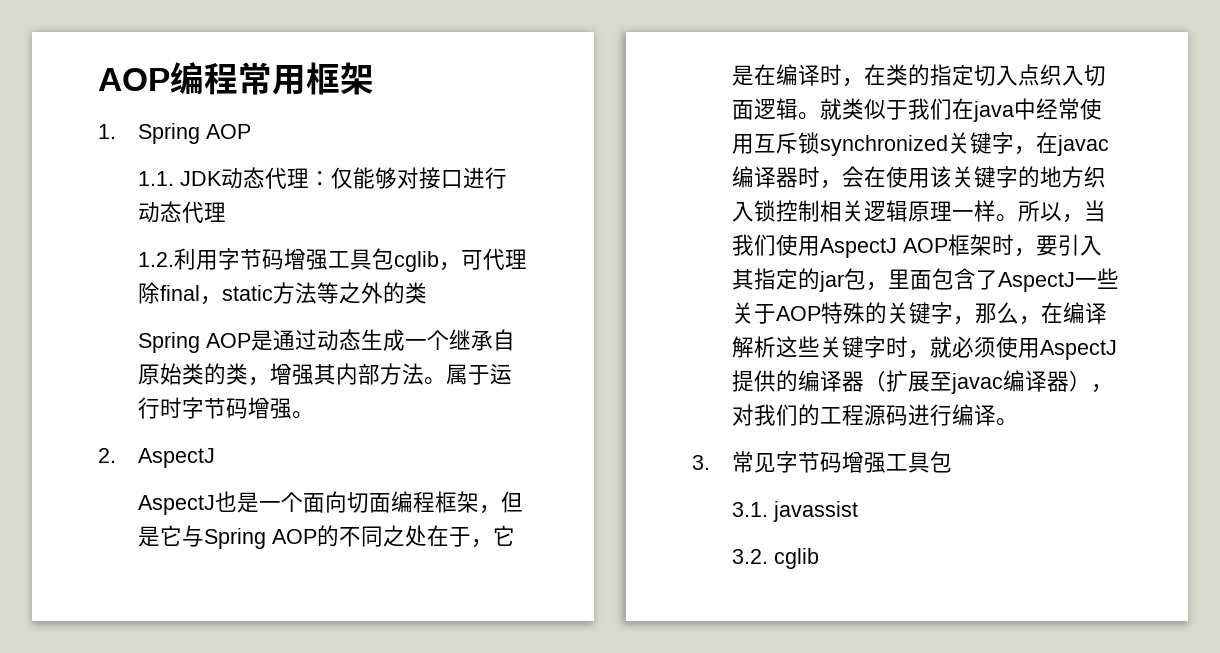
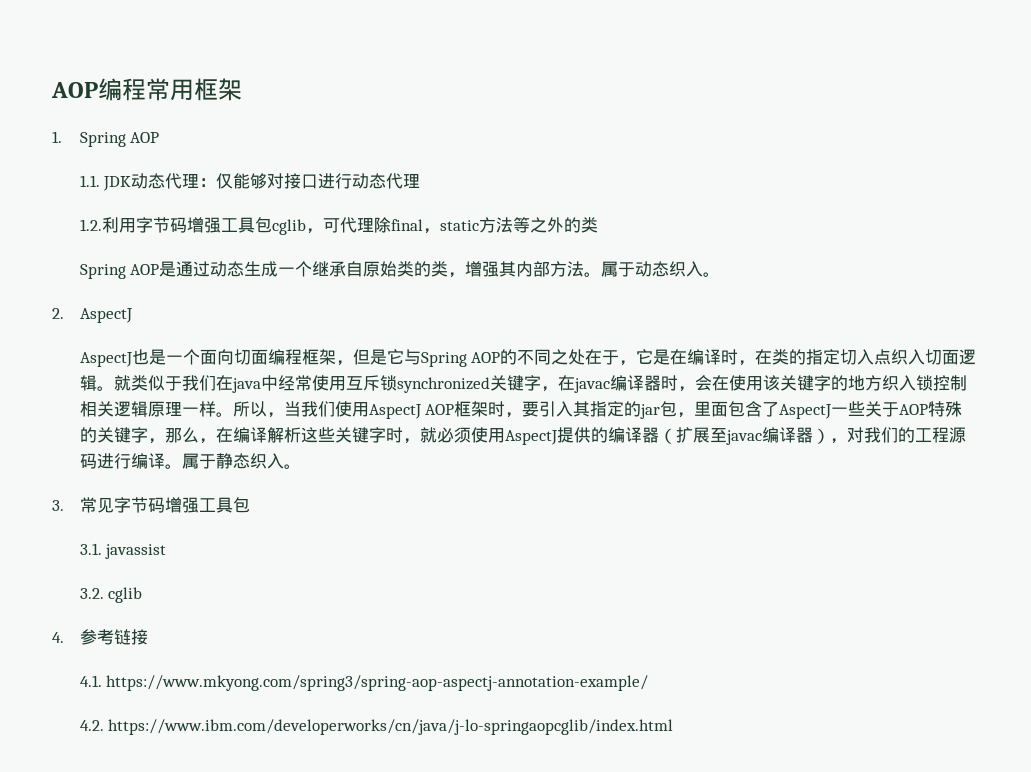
[490,363,513,385] [138,397,293,419] 运行时字节码增强 -> [635,261,704,277] 动态织入
(1019, 422) none -> [181,453,301,469] 属于静态织入。
(820, 558) none -> [52,629,148,645] [79,675,649,691] [79,719,674,735] // 4.参考链接 // 4.1. https://www.mkyong.com/spring3/spring-aop-aspectj-annotation-example/ // 4.2. https://www.ibm.com/developerworks/cn/java/j-lo-springaopcglib/index.html

